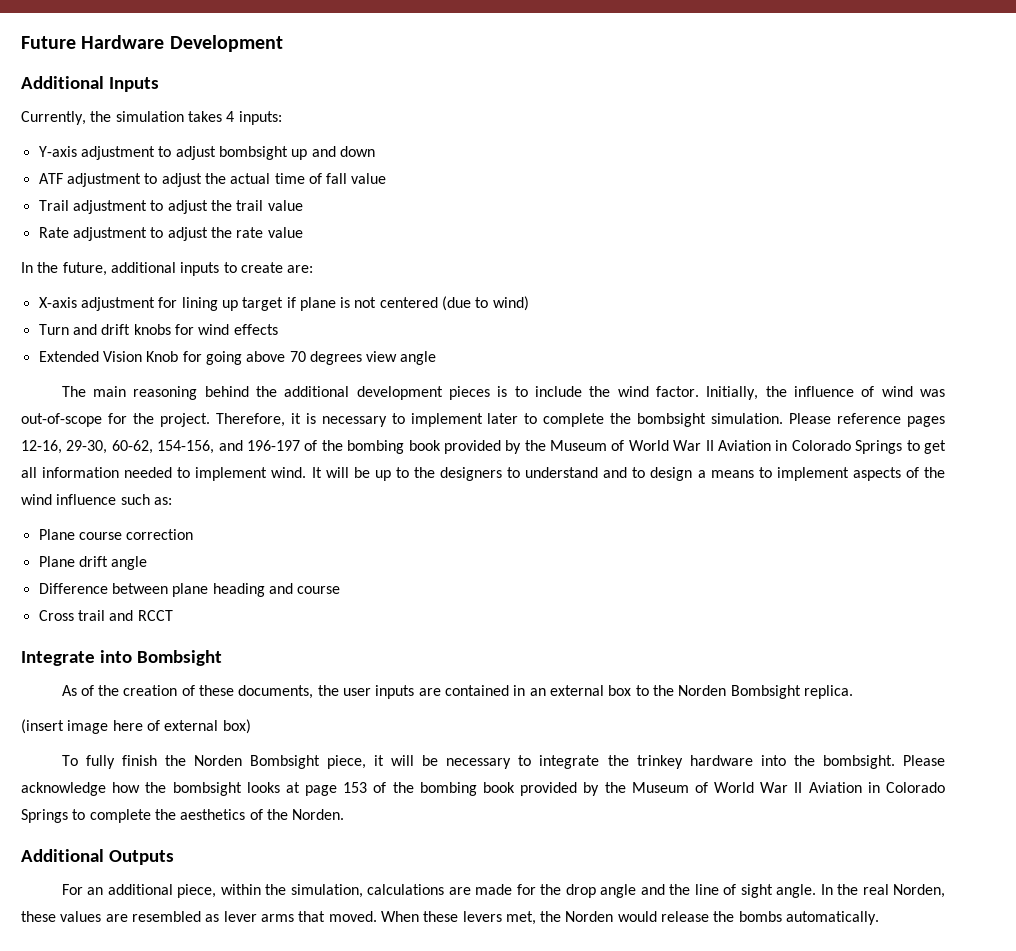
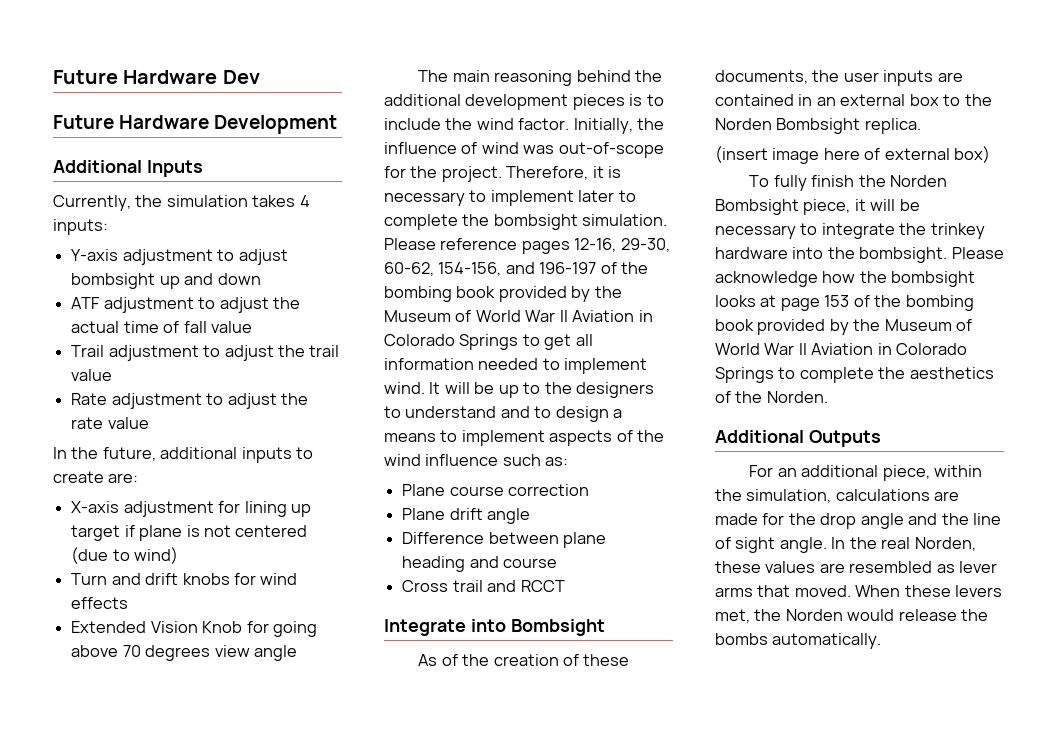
[21,35,165,49] Future Hardware -> [53,70,260,84] [53,115,210,129] Future Hardware Dev // Future Hardware

